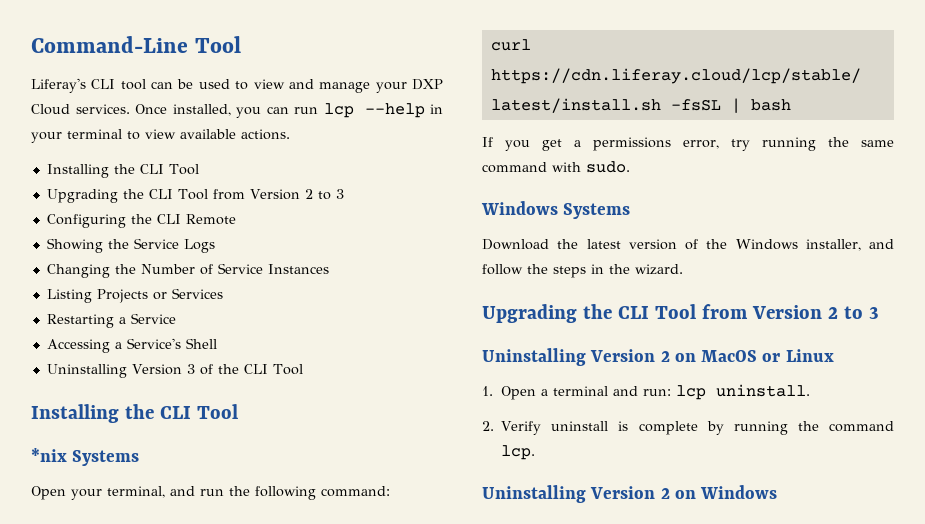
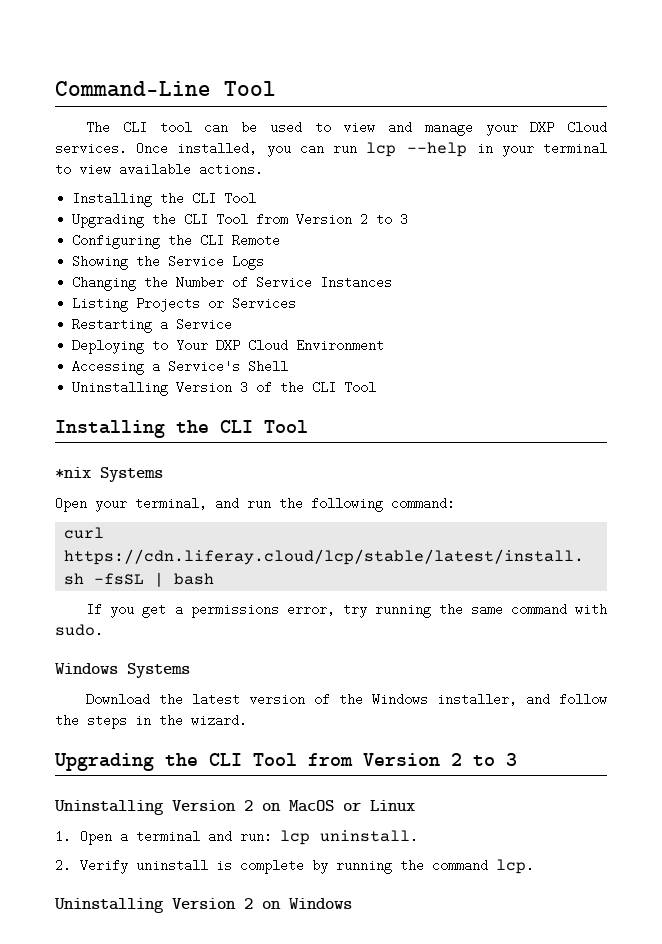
[31,78,86,93] Liferay's -> [86,121,111,134] The
(176, 318) none -> [72,339,385,354] // Deploying to Your DXP Cloud Environment

